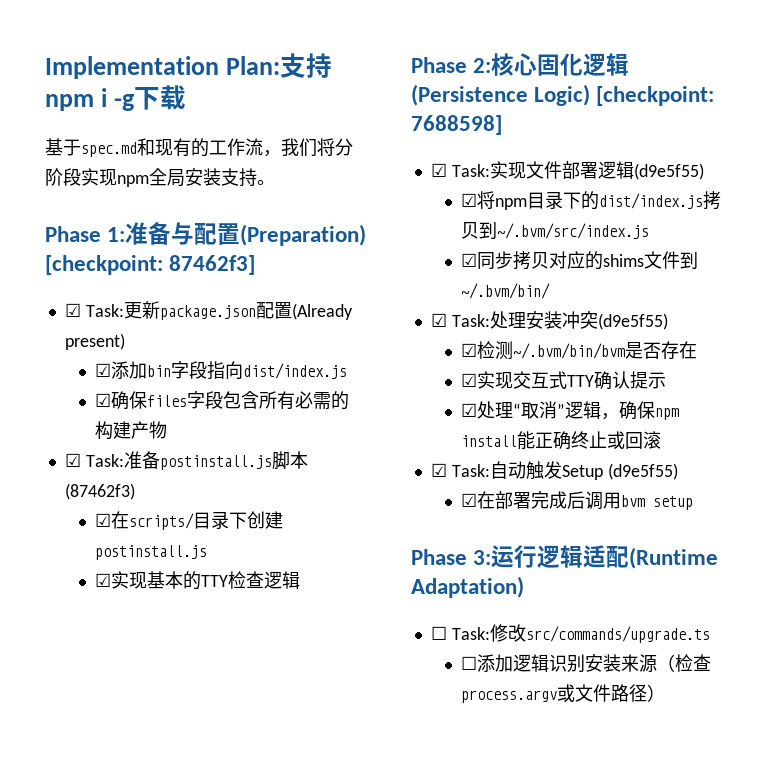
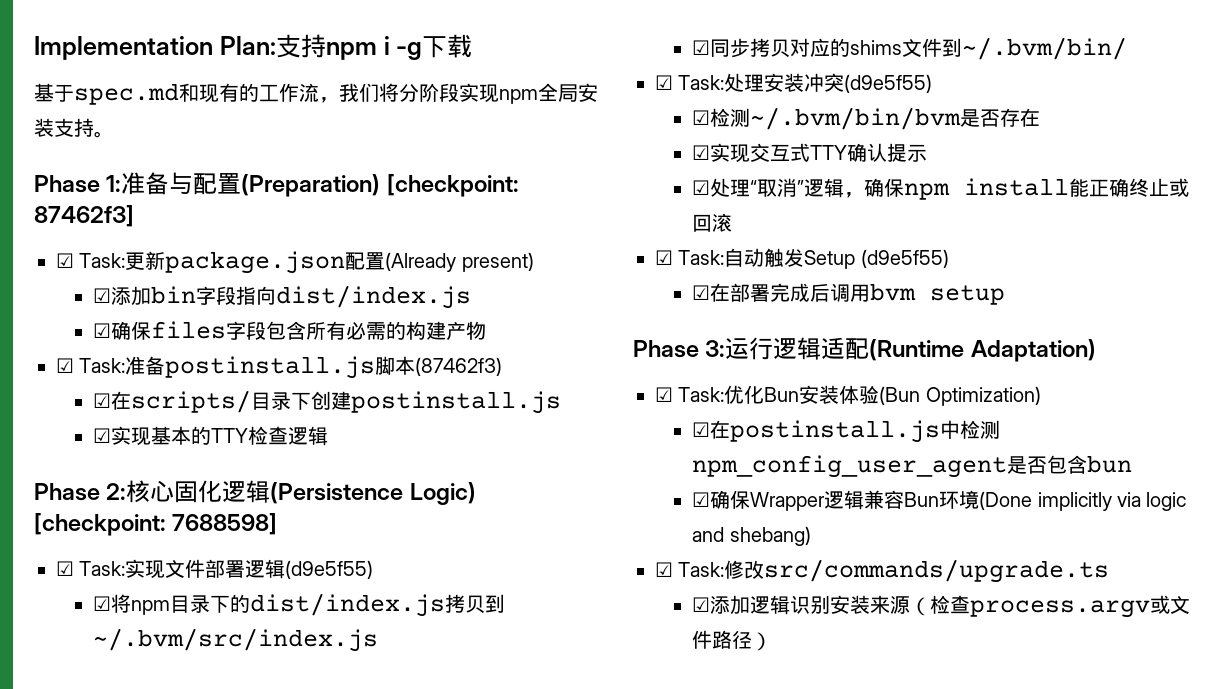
[430,626,447,640] ☐ -> [655,385,1041,406] [692,420,1001,443] [692,455,1133,478] [692,490,1187,511] [692,526,811,546] [655,562,673,577] ☑ Task:优化Bun安装体验(Bun Optimization) // ☑在postinstall.js中检测npm_config_user_agent是否包含bun // ☑确保Wrapper逻辑兼容Bun环境(Done implicitly via logic and shebang) // ☑
[461,656,478,670] ☐ -> [692,597,711,612] ☑

